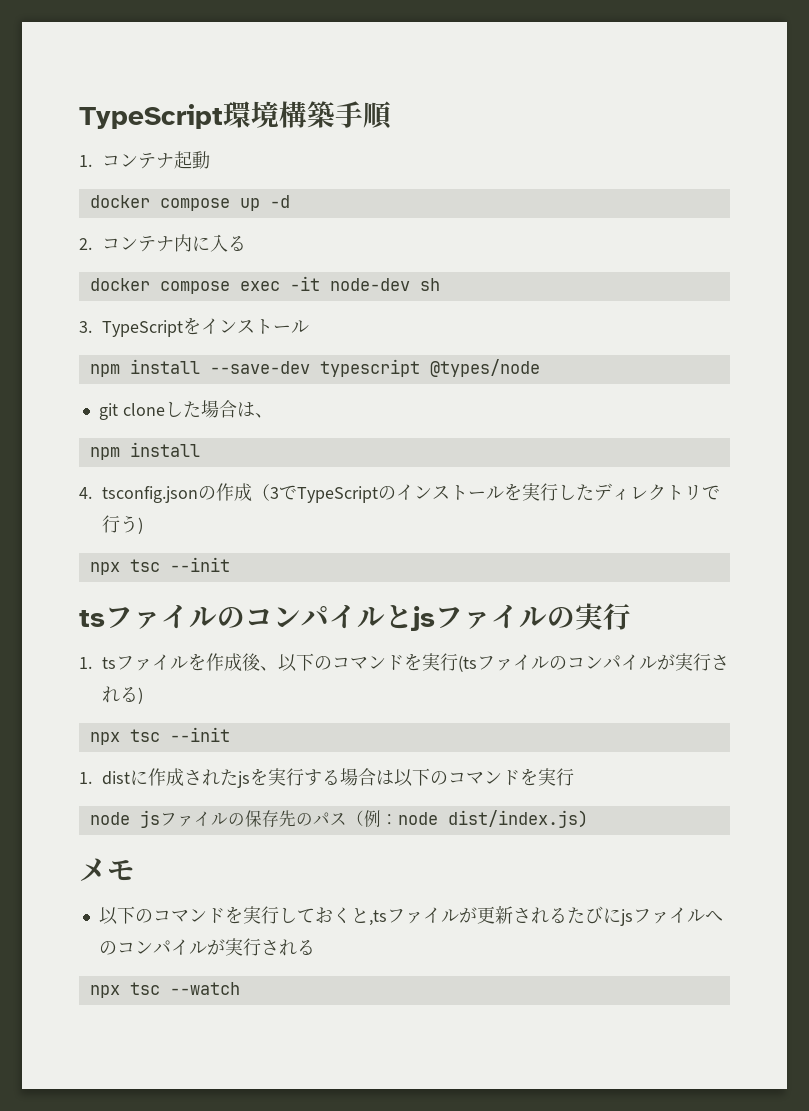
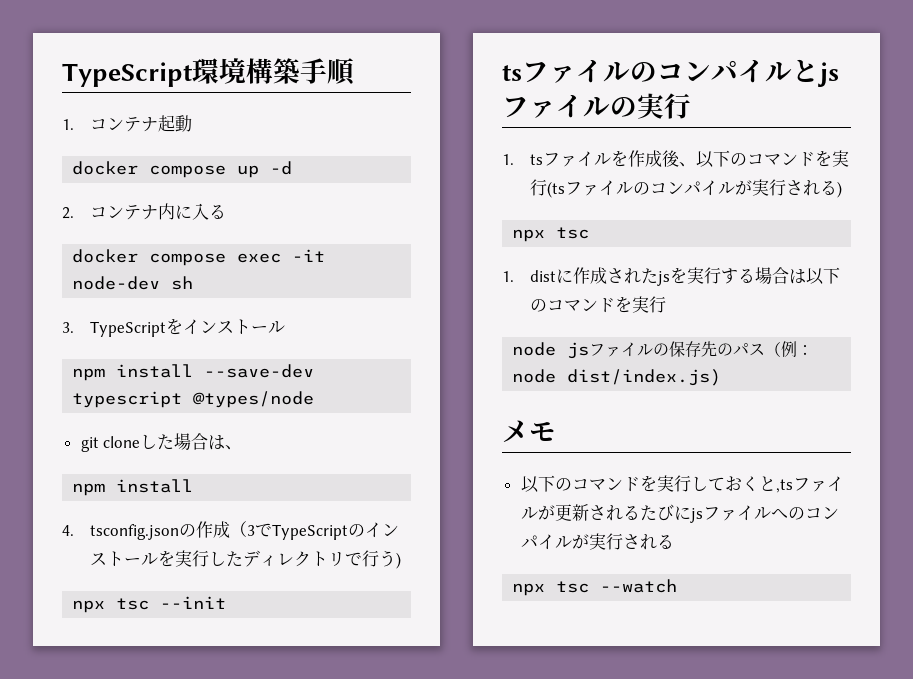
[169,727,230,742] --init -> (590, 233) none

